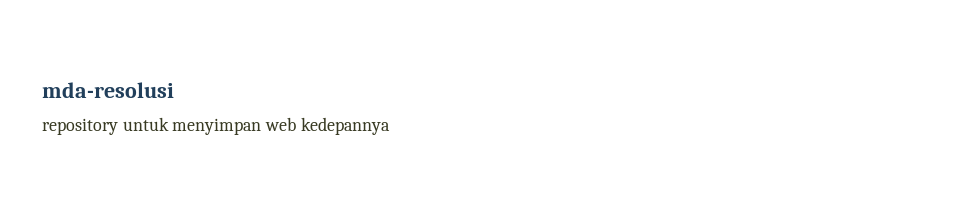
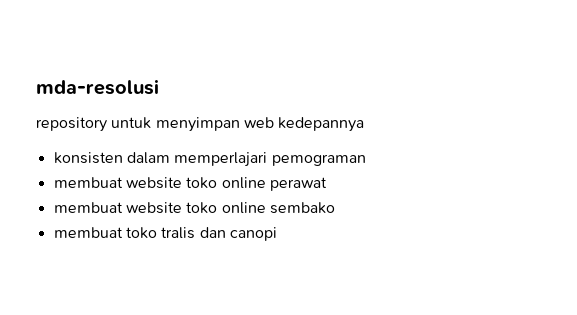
(390, 126) none -> [53,152,366,167] [53,177,327,191] [53,202,335,214] [53,227,277,241] // konsisten dalam memperlajari pemograman // membuat website toko online perawat // membuat website toko online sembako // membuat toko tralis dan canopi

